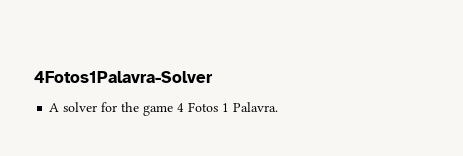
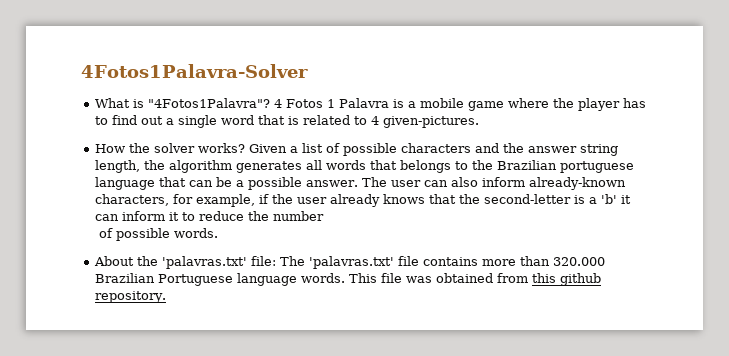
[49,102,279,116] A solver for the game 4 Fotos 1 Palavra. -> [94,98,646,111] [94,115,479,128] [94,143,618,156] [94,160,634,173] [94,177,626,190] [94,194,631,207] [94,211,324,221] [98,228,218,241] [93,256,605,269] [94,273,601,286] [94,291,166,303] What is "4Fotos1Palavra"? 4 Fotos 1 Palavra is a mobile game where the player has to find out a single word that is related to 4 given-pictures. // How the solver works? Given a list of possible characters and the answer string length, the algorithm generates all words that belongs to the Brazilian portuguese language that can be a possible answer. The user can also inform already-known characters, for example, if the user already knows that the second-letter is a 'b' it can inform it to reduce the number // of possible words. // About the 'palavras.txt' file: The 'palavras.txt' file contains more than 320.000 Brazilian Portuguese language words. This file was obtained from this github repository.

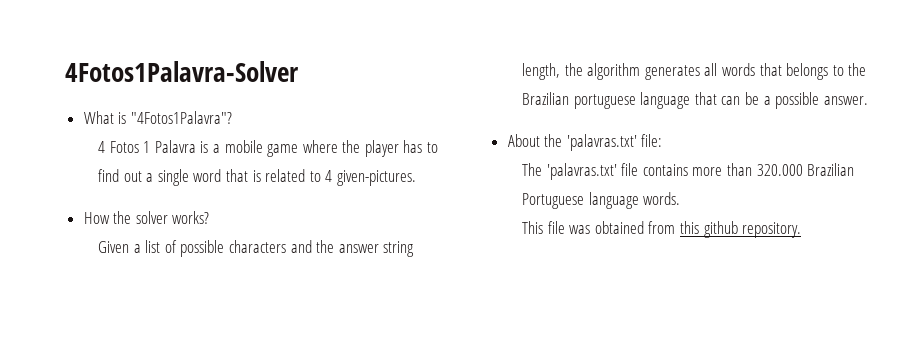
(270, 103) none -> (232, 117) //
(245, 148) none -> (210, 217) //
[361,177,626,190] [94,194,631,207] [94,211,324,221] [98,228,218,241] The user can also inform already-known characters, for example, if the user already knows that the second-letter is a 'b' it can inform it to reduce the number // of possible words. -> (868, 100) none
(276, 261) none -> (663, 140) //
(345, 278) none -> (681, 198) //

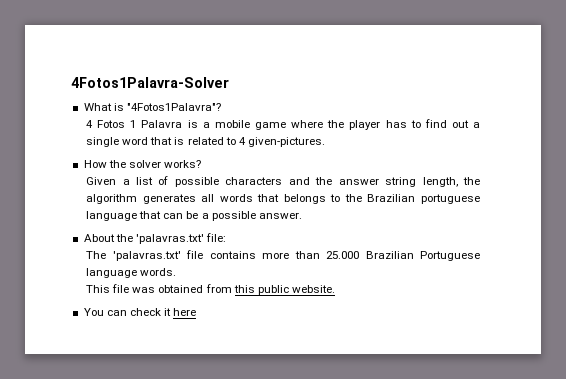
[756,164,803,176] 320.000 -> [326,251,360,259] 25.000
[703,221,802,238] github repository. -> [257,285,335,295] [83,308,197,316] public website. // You can check it here

